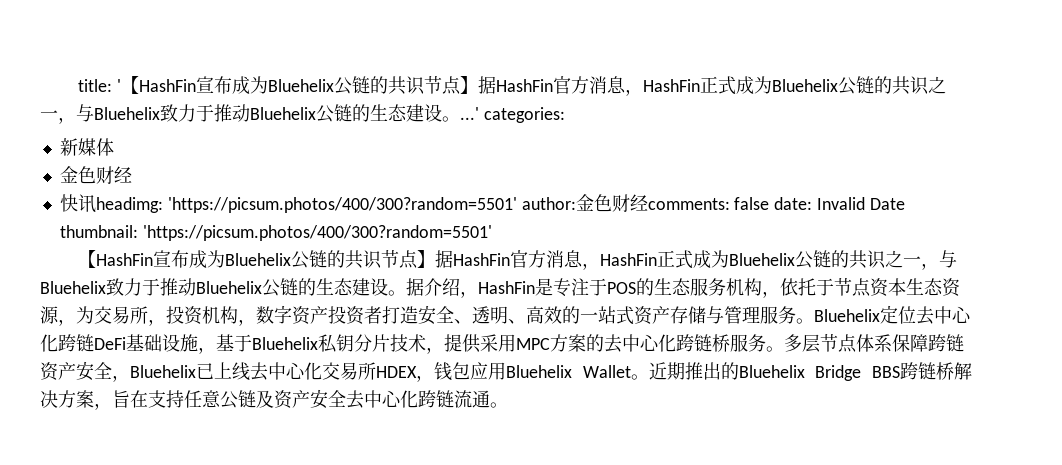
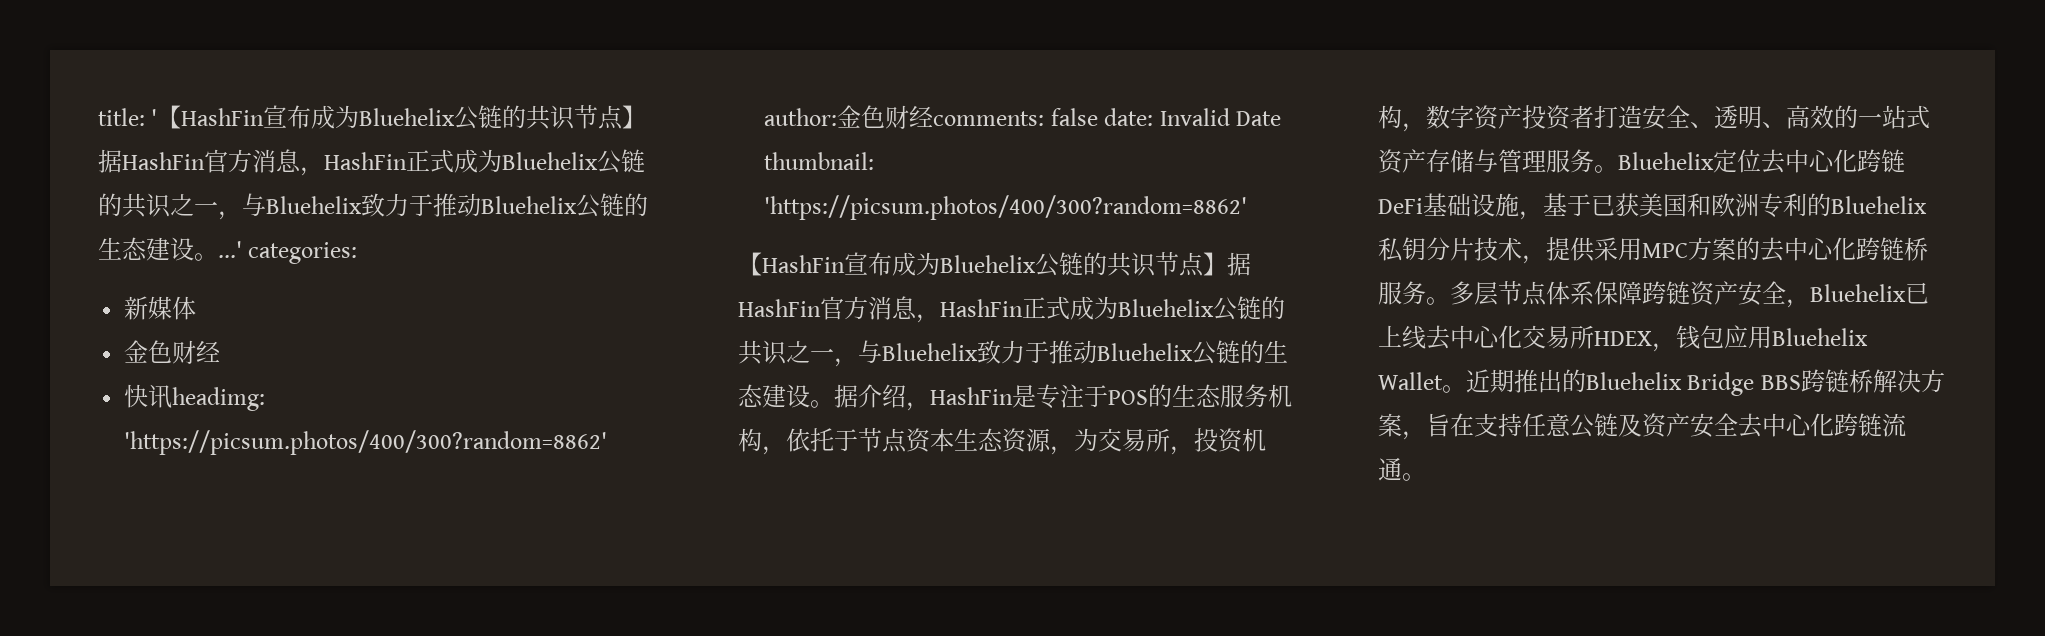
[167,197,517,213] 'https://picsum.photos/400/300?random=5501' -> [124,430,608,455] 'https://picsum.photos/400/300?random=8862'
[142,225,492,241] 'https://picsum.photos/400/300?random=5501' -> [764,195,1248,220] 'https://picsum.photos/400/300?random=8862'
(252, 343) none -> [1591,193,1831,218] 已获美国和欧洲专利的

